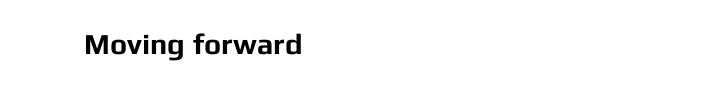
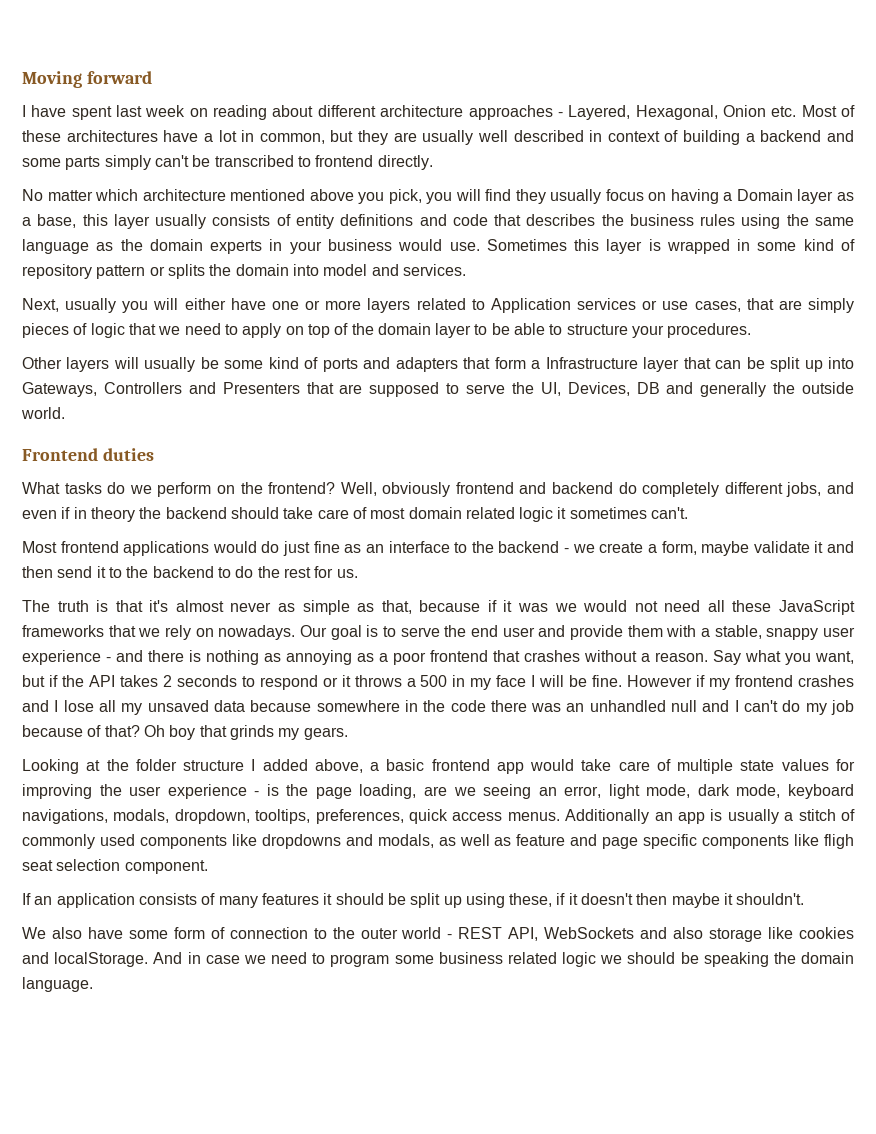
(303, 44) none -> [22,105,856,120] [22,130,855,145] [22,155,433,170] [22,189,854,204] [22,214,855,229] [22,239,856,254] [22,264,466,279] [22,298,854,313] [22,323,752,338] [22,357,855,372] [22,382,854,397] [21,407,65,419] [22,448,154,461] [22,482,855,497] [22,507,689,522] [22,541,854,556] [22,566,358,578] [22,600,855,615] [22,625,855,640] [22,650,854,665] [22,675,855,690] [22,700,855,715] [22,725,348,740] [22,759,856,774] [22,784,854,799] [22,809,855,824] [22,834,854,849] [22,859,208,874] [22,893,805,908] [22,927,854,942] [22,952,854,967] [22,977,93,992] // I have spent last week on reading about different architecture approaches - Layered, Hexagonal, Onion etc. Most of these architectures have a lot in common, but they are usually well described in context of building a backend and some parts simply can't be transcribed to frontend directly. // No matter which architecture mentioned above you pick, you will find they usually focus on having a Domain layer as a base, this layer usually consists of entity definitions and code that describes the business rules using the same language as the domain experts in your business would use. Sometimes this layer is wrapped in some kind of repository pattern or splits the domain into model and services. // Next, usually you will either have one or more layers related to Application services or use cases, that are simply pieces of logic that we need to apply on top of the domain layer to be able to structure your procedures. // Other layers will usually be some kind of ports and adapters that form a Infrastructure layer that can be split up into Gateways, Controllers and Presenters that are supposed to serve the UI, Devices, DB and generally the outside world. // Frontend duties // What tasks do we perform on the frontend? Well, obviously frontend and backend do completely different jobs, and even if in theory the backend should take care of most domain related logic it sometimes can't. // Most frontend applications would do just fine as an interface to the backend - we create a form, maybe validate it and then send it to the backend to do the rest for us. // The truth is that it's almost never as simple as that, because if it was we would not need all these JavaScript frameworks that we rely on nowadays. Our goal is to serve the end user and provide them with a stable, snappy user experience - and there is nothing as annoying as a poor frontend that crashes without a reason. Say what you want, but if the API takes 2 seconds to respond or it throws a 500 in my face I will be fine. However if my frontend crashes and I lose all my unsaved data because somewhere in the code there was an unhandled null and I can't do my job because of that? Oh boy that grinds my gears. // Looking at the folder structure I added above, a basic frontend app would take care of multiple state values for improving the user experience - is the page loading, are we seeing an error, light mode, dark mode, keyboard navigations, modals, dropdown, tooltips, preferences, quick access menus. Additionally an app is usually a stitch of commonly used components like dropdowns and modals, as well as feature and page specific components like fligh seat selection component. // If an application consists of many features it should be split up using these, if it doesn't then maybe it shouldn't. // We also have some form of connection to the outer world - REST API, WebSockets and also storage like cookies and localStorage. And in case we need to program some business related logic we should be speaking the domain language.

